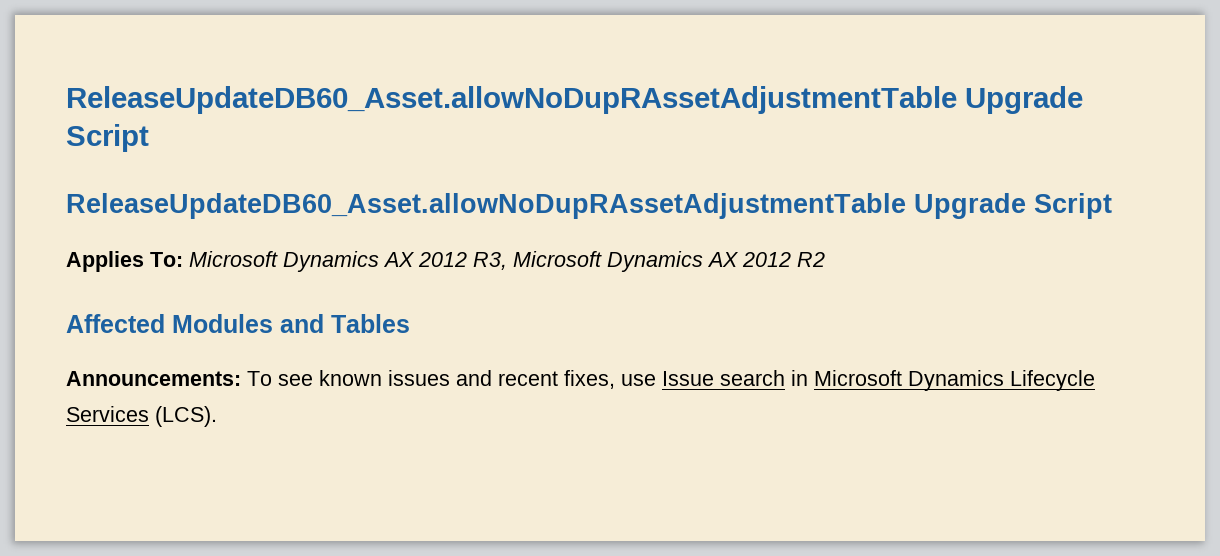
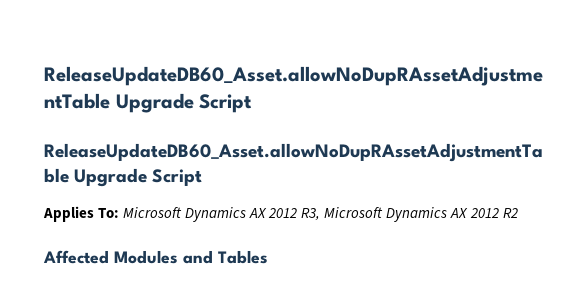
[66,370,1095,391] [66,406,217,427] // Announcements: To see known issues and recent fixes, use Issue search in Microsoft Dynamics Lifecycle Services (LCS). -> (268, 257) none

